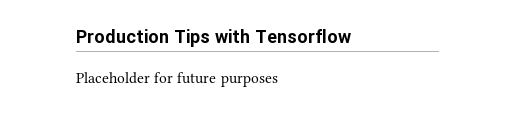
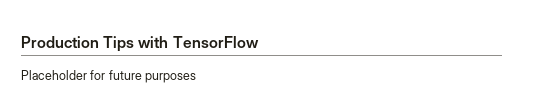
[255,29,351,43] Tensorflow -> [172,36,259,48] TensorFlow

